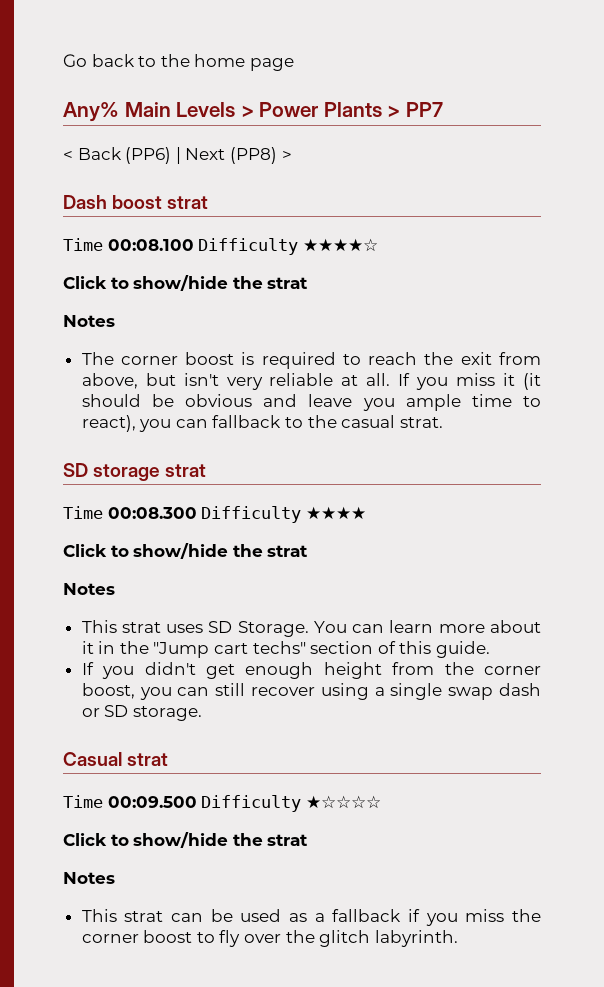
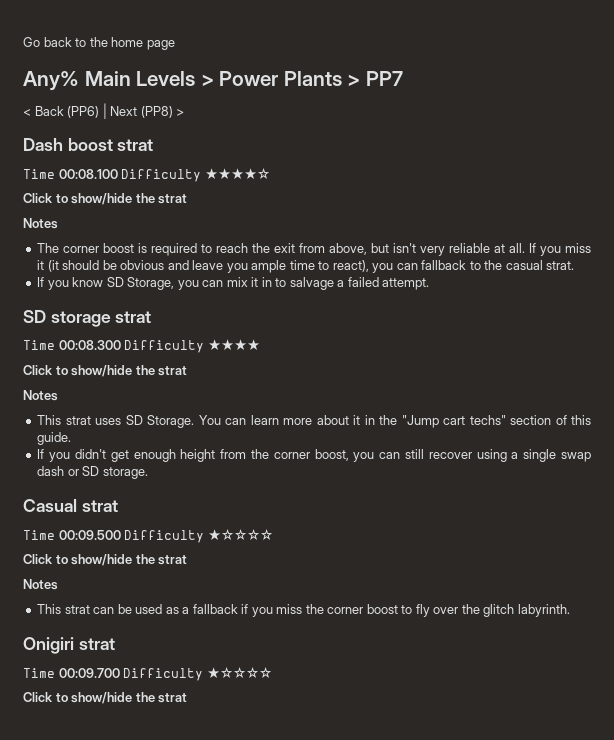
(443, 422) none -> [37,277,430,290] // If you know SD Storage, you can mix it in to salvage a failed attempt.
(458, 938) none -> [23,637,115,654] [23,666,272,681] [23,692,188,704] // Onigiri strat // Time 00:09.700 Difficulty ★☆☆☆☆ // Click to show/hide the strat

